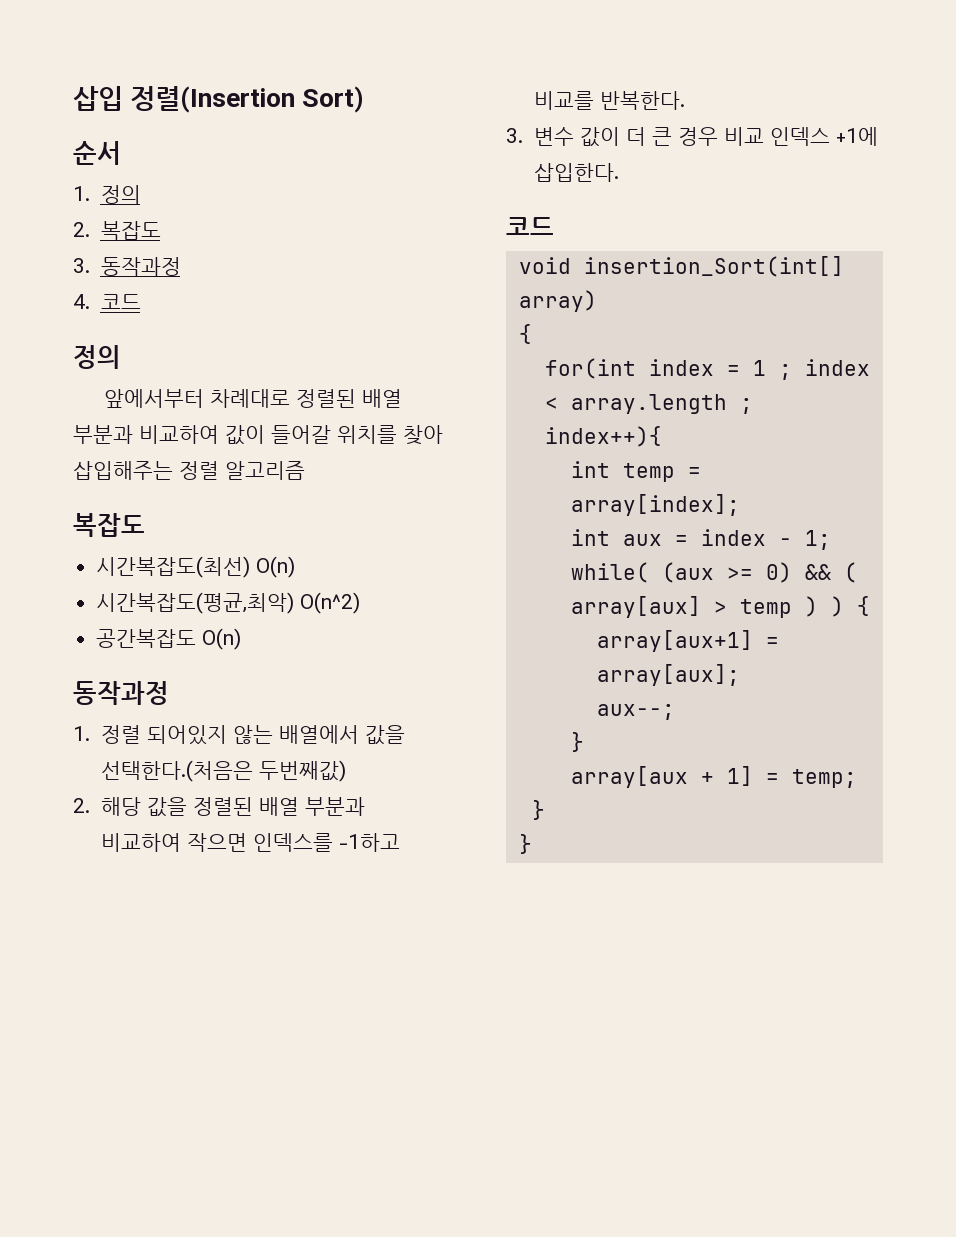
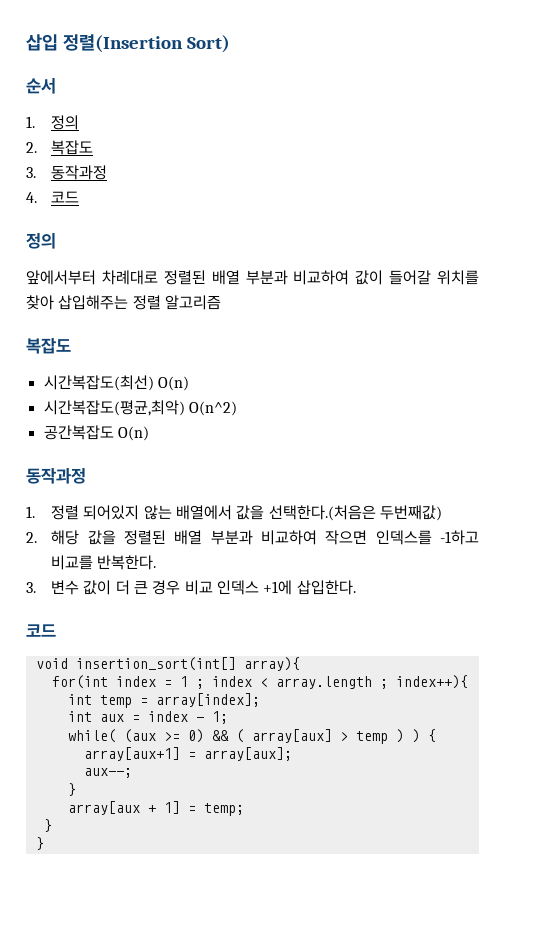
[583,256,844,277] [518,290,597,312] [518,324,532,344] insertion_Sort(int[] array) // { -> [75,657,300,671] insertion_sort(int[] array){

